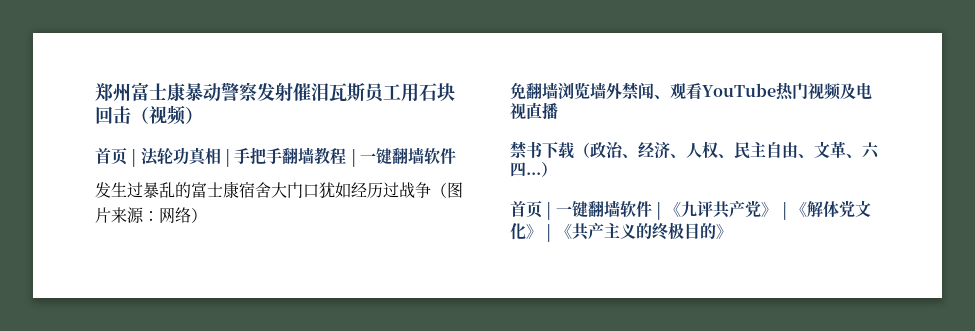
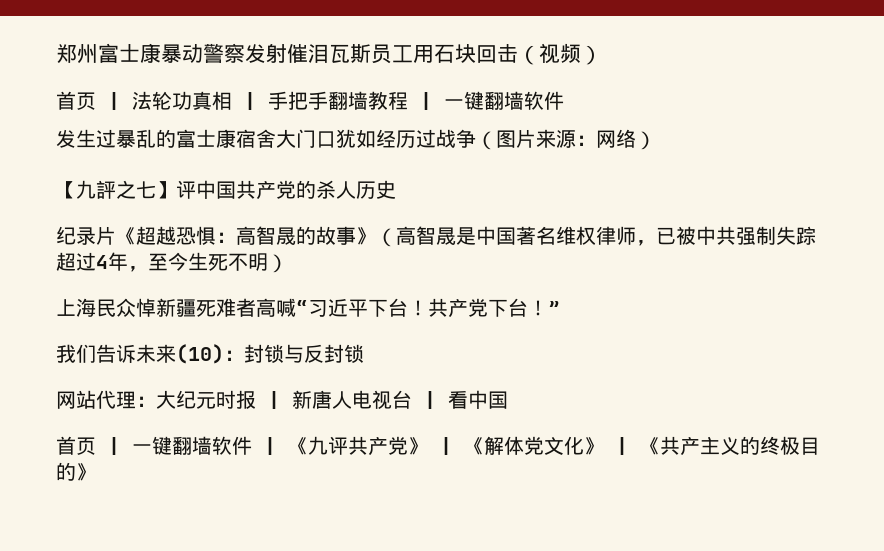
[510,82,872,100] [510,102,558,120] [510,141,880,159] [510,161,557,177] 免翻墙浏览墙外禁闻、观看YouTube热门视频及电视直播 // 禁书下载（政治、经济、人权、民主自由、文革、六四...） -> [56,180,396,199] [56,226,816,247] [56,252,288,273] [56,298,560,317] [56,344,364,364] [56,390,508,410] 【九評之七】评中国共产党的杀人历史 // 纪录片《超越恐惧：高智晟的故事》（高智晟是中国著名维权律师，已被中共强制失踪超过4年，至今生死不明） // 上海民众悼新疆死难者高喊“习近平下台！共产党下台！” // 我们告诉未来(10)：封锁与反封锁 // 网站代理：大纪元时报 | 新唐人电视台 | 看中国

